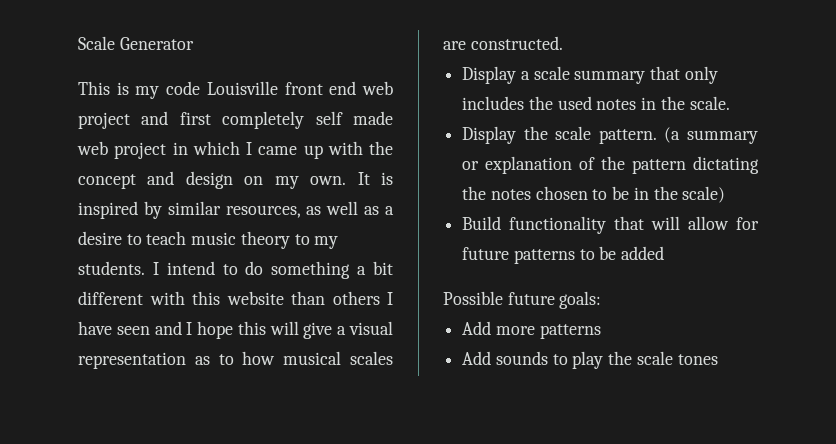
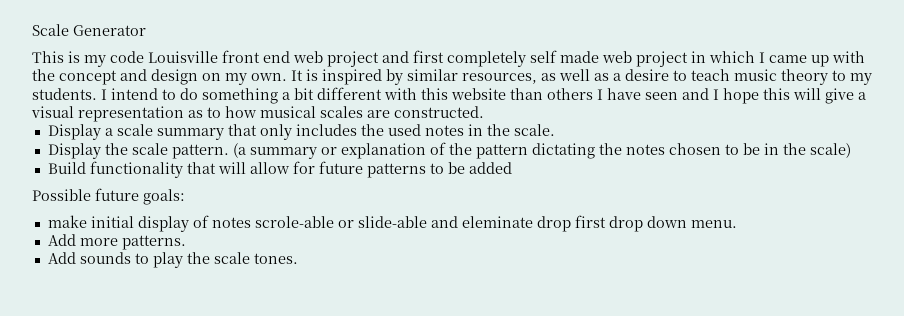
(602, 300) none -> [47,215,737,232] // make initial display of notes scrole-able or slide-able and eleminate drop first drop down menu.
[539,324,601,339] patterns -> [121,235,186,250] patterns.
[677,354,718,365] tones -> [253,253,298,264] tones.

